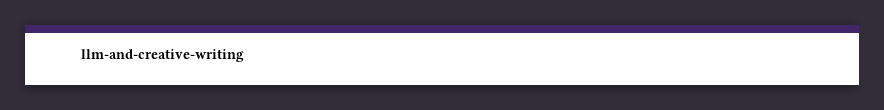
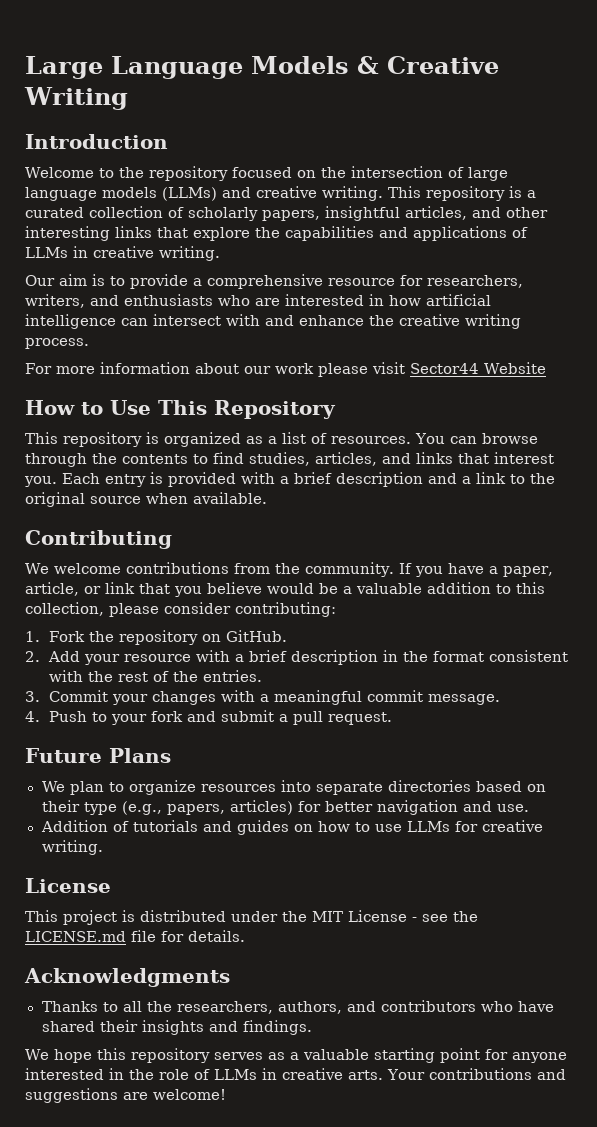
[81,49,244,62] llm-and-creative-writing -> [25,56,499,79] [24,87,128,110] [25,134,168,149] [25,166,508,181] [25,186,536,201] [25,206,548,221] [25,226,528,241] [25,246,220,261] [25,274,523,289] [25,294,491,308] [25,314,521,329] [25,338,89,349] [25,362,546,377] [25,400,336,419] [25,432,538,447] [25,452,554,467] [24,472,555,487] [25,492,267,507] [25,530,172,549] [25,562,553,577] [25,582,545,597] [25,602,336,617] [25,630,287,645] [25,650,568,665] [48,670,262,682] [25,690,500,705] [25,710,392,725] [25,748,171,763] [41,780,547,795] [41,800,529,815] [40,820,543,835] [41,840,103,855] [25,878,111,893] [25,910,478,925] [25,930,245,942] [24,968,230,987] [41,1000,554,1014] [41,1020,312,1035] [25,1048,567,1063] [25,1068,566,1080] [25,1088,226,1103] Large Language Models & Creative Writing // Introduction // Welcome to the repository focused on the intersection of large language models (LLMs) and creative writing. This repository is a curated collection of scholarly papers, insightful articles, and other interesting links that explore the capabilities and applications of LLMs in creative writing. // Our aim is to provide a comprehensive resource for researchers, writers, and enthusiasts who are interested in how artificial intelligence can intersect with and enhance the creative writing process. // For more information about our work please visit Sector44 Website // How to Use This Repository // This repository is organized as a list of resources. You can browse through the contents to find studies, articles, and links that interest you. Each entry is provided with a brief description and a link to the original source when available. // Contributing // We welcome contributions from the community. If you have a paper, article, or link that you believe would be a valuable addition to this collection, please consider contributing: // 1. Fork the repository on GitHub. // 2. Add your resource with a brief description in the format consistent with the rest of the entries. // 3. Commit your changes with a meaningful commit message. // 4. Push to your fork and submit a pull request. // Future Plans // We plan to organize resources into separate directories based on their type (e.g., papers, articles) for better navigation and use. // Addition of tutorials and guides on how to use LLMs for creative writing. // License // This project is distributed under the MIT License - see the LICENSE.md file for details. // Acknowledgments // Thanks to all the researchers, authors, and contributors who have shared their insights and findings. // We hope this repository serves as a valuable starting point for anyone interested in the role of LLMs in creative arts. Your contributions and suggestions are welcome!

